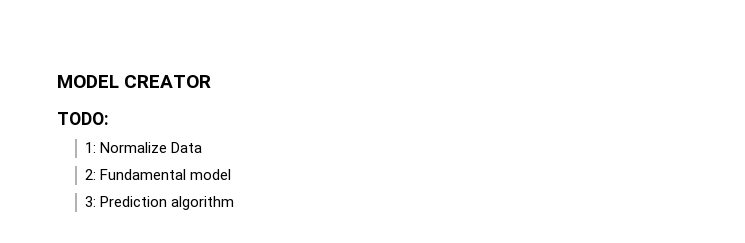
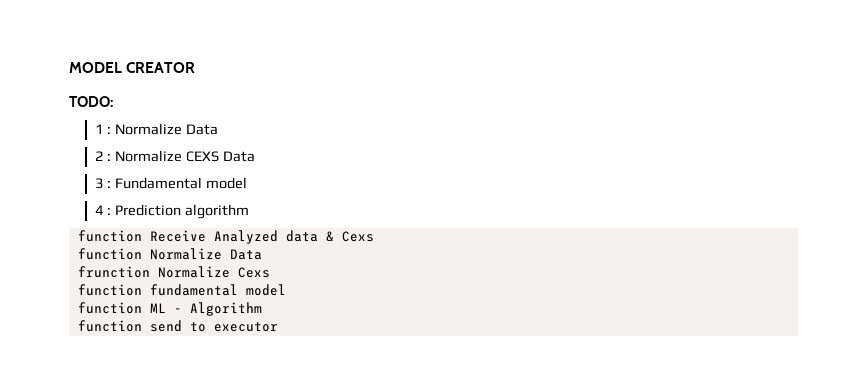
[85,142,203,153] [85,169,97,180] 1: Normalize Data // 2: -> [95,123,219,135] [95,150,256,162] [95,178,112,189] 1 : Normalize Data // 2 : Normalize CEXS Data // 3 :
[85,196,97,207] 3: -> [95,205,112,215] 4 :
(235, 203) none -> [77,230,374,244] [77,248,262,260] [77,266,270,278] [77,284,286,296] [77,302,262,316] [77,320,278,332] // function Receive Analyzed data & Cexs // function Normalize Data // frunction Normalize Cexs // function fundamental model // function ML - Algorithm // function send to executor

